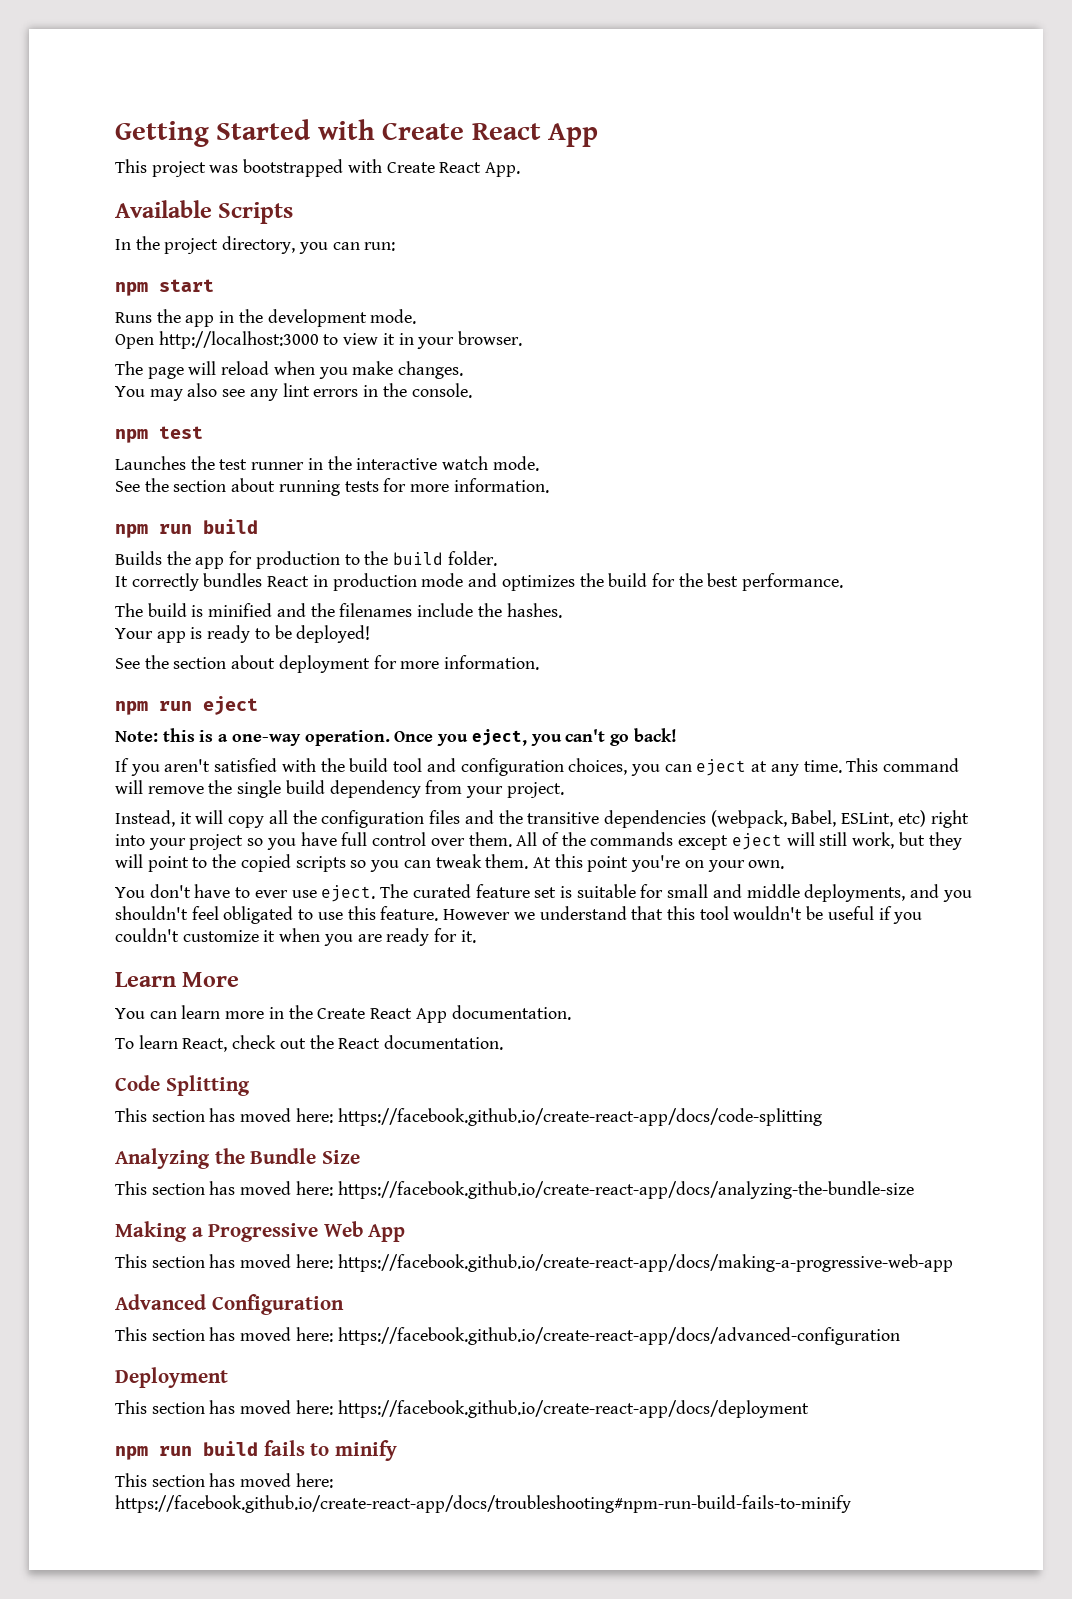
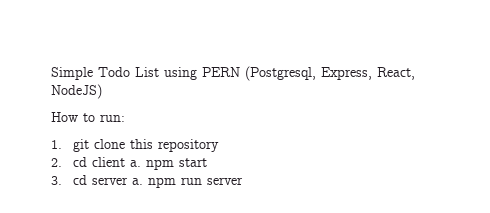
[115,119,599,147] [115,159,521,177] [115,200,294,224] [115,236,396,254] [115,279,214,296] [115,309,417,327] [115,331,523,349] [115,361,464,379] [115,383,472,401] [115,426,203,443] [115,456,539,471] [115,478,549,496] [115,519,258,538] [115,551,497,569] [115,573,844,591] [115,603,562,618] [115,625,371,643] [115,655,540,673] [115,696,258,715] [115,728,677,746] [115,758,960,776] [115,780,564,798] [115,810,969,828] [115,832,962,850] [115,854,785,872] [115,884,972,902] [115,906,923,924] [115,928,476,946] [115,972,240,987] [115,1005,571,1023] [115,1035,504,1052] [115,1075,250,1096] [115,1108,822,1126] [115,1148,360,1169] [115,1181,914,1199] [115,1221,406,1242] [115,1254,953,1272] [115,1294,344,1315] [115,1327,900,1345] [115,1367,228,1388] [115,1400,809,1418] [115,1440,397,1461] [115,1473,333,1488] [115,1495,851,1513] Getting Started with Create React App // This project was bootstrapped with Create React App. // Available Scripts // In the project directory, you can run: // npm start // Runs the app in the development mode. // Open http://localhost:3000 to view it in your browser. // The page will reload when you make changes. // You may also see any lint errors in the console. // npm test // Launches the test runner in the interactive watch mode. // See the section about running tests for more information. // npm run build // Builds the app for production to the build folder. // It correctly bundles React in production mode and optimizes the build for the best performance. // The build is minified and the filenames include the hashes. // Your app is ready to be deployed! // See the section about deployment for more information. // npm run eject // Note: this is a one-way operation. Once you eject, you can't go back! // If you aren't satisfied with the build tool and configuration choices, you can eject at any time. This command will remove the single build dependency from your project. // Instead, it will copy all the configuration files and the transitive dependencies (webpack, Babel, ESLint, etc) right into your project so you have full control over them. All of the commands except eject will still work, but they will point to the copied scripts so you can tweak them. At this point you're on your own. // You don't have to ever use eject. The curated feature set is suitable for small and middle deployments, and you shouldn't feel obligated to use this feature. However we understand that this tool wouldn't be useful if you couldn't customize it when you are ready for it. // Learn More // You can learn more in the Create React App documentation. // To learn React, check out the React documentation. // Code Splitting // This section has moved here: https://facebook.github.io/create-react-app/docs/code-splitting // Analyzing the Bundle Size // This section has moved here: https://facebook.github.io/create-react-app/docs/analyzing-the-bundle-size // Making a Progressive Web App // This section has moved here: https://facebook.github.io/create-react-app/docs/making-a-progressive-web-app // Advanced Configuration // This section has moved here: https://facebook.github.io/create-react-app/docs/advanced-configuration // Deployment // This section has moved here: https://facebook.github.io/create-react-app/docs/deployment // npm run build fails to minify // This section has moved here: https://facebook.github.io/create-react-app/docs/troubleshooting#npm-run-build-fails-to-minify -> [51,66,415,81] [51,84,102,99] [51,112,125,122] [51,139,220,152] [51,157,208,170] [51,175,244,188] Simple Todo List using PERN (Postgresql, Express, React, NodeJS) // How to run: // 1. git clone this repository // 2. cd client a. npm start // 3. cd server a. npm run server

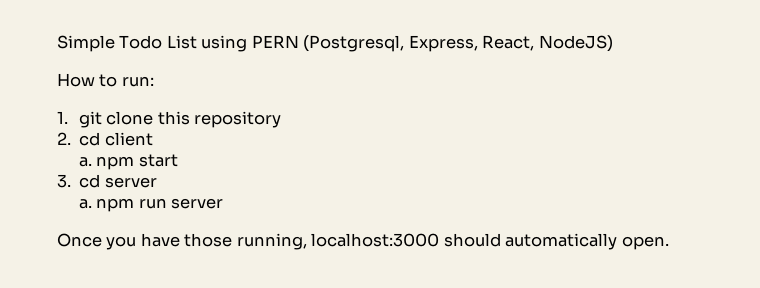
(126, 162) none -> (153, 139) //
(129, 181) none -> (157, 182) //
(244, 181) none -> [57,233,669,250] // Once you have those running, localhost:3000 should automatically open.

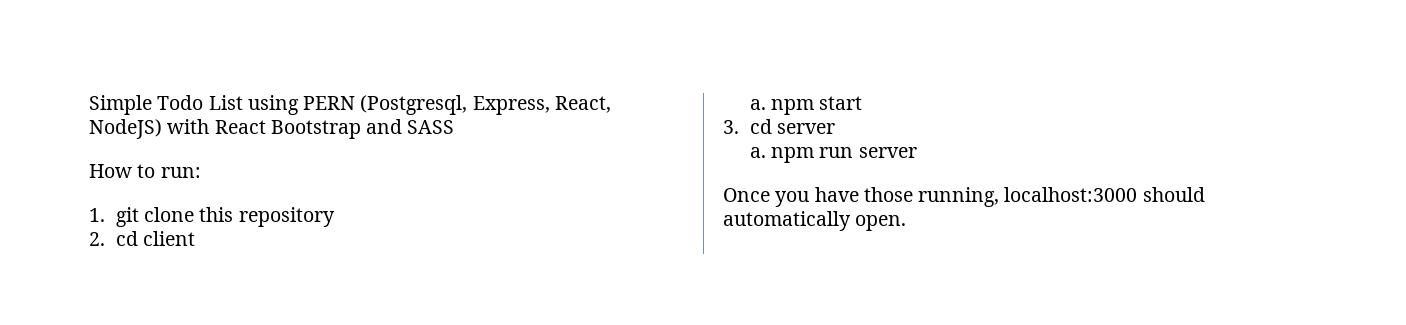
(613, 43) none -> [167,119,455,139] with React Bootstrap and SASS

